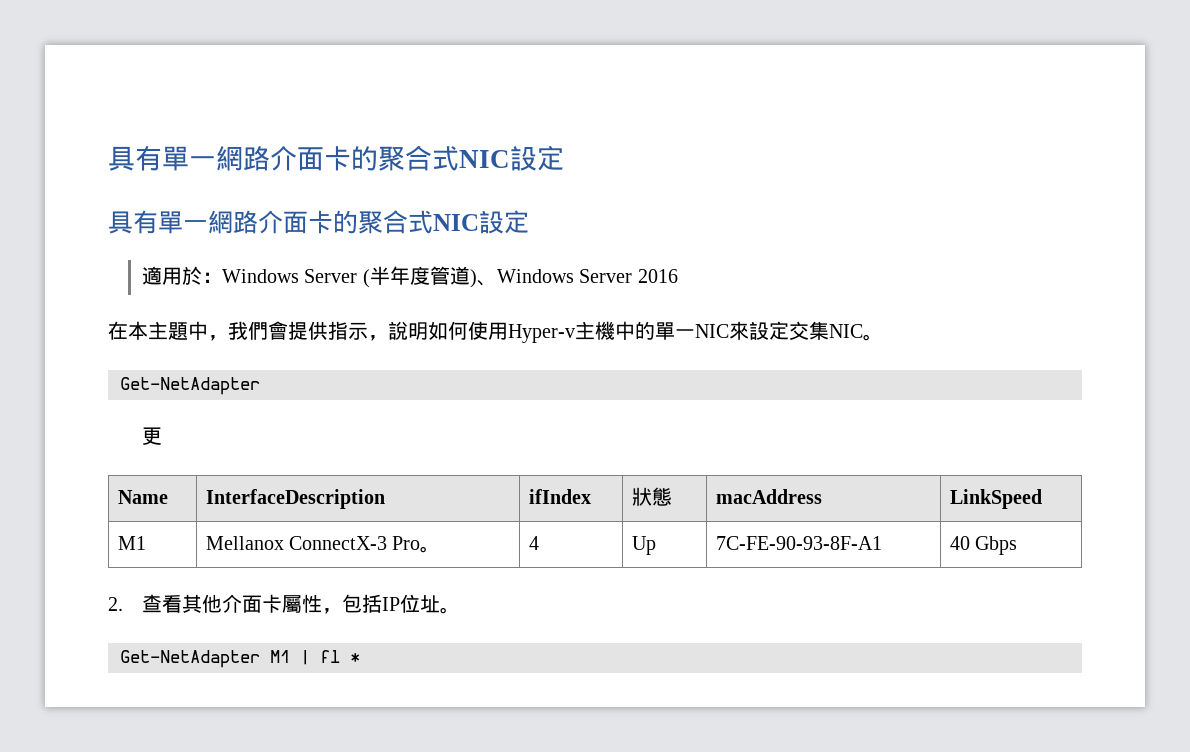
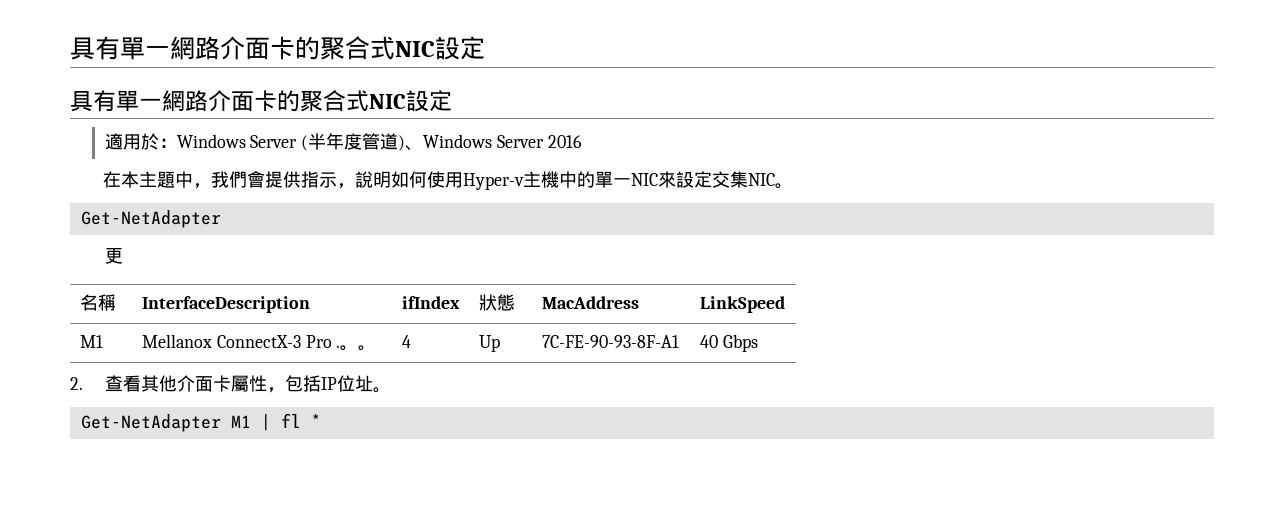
[117,490,168,504] Name -> [79,294,116,311] 名稱
[715,489,822,504] macAddress -> [541,296,639,309] MacAddress
(421, 543) none -> [336,345,359,351] .。

